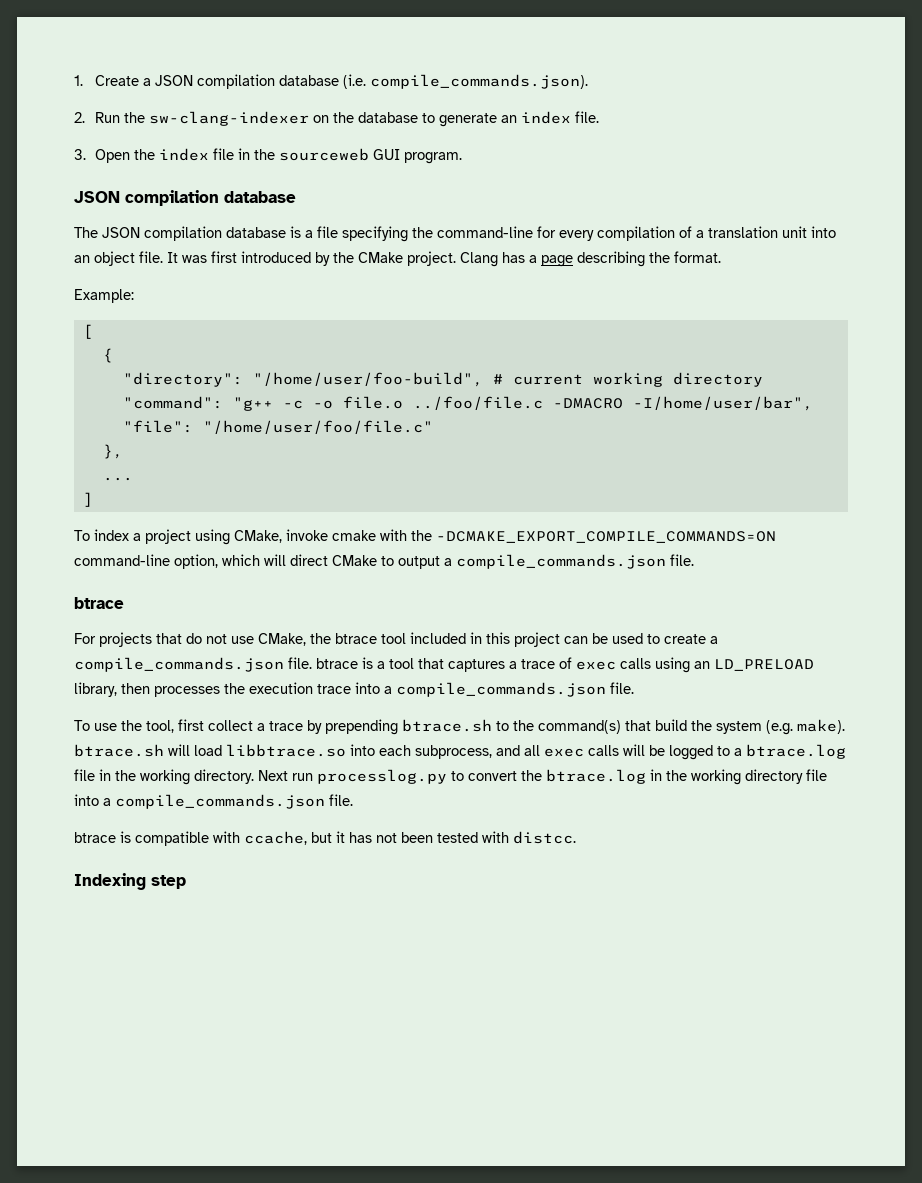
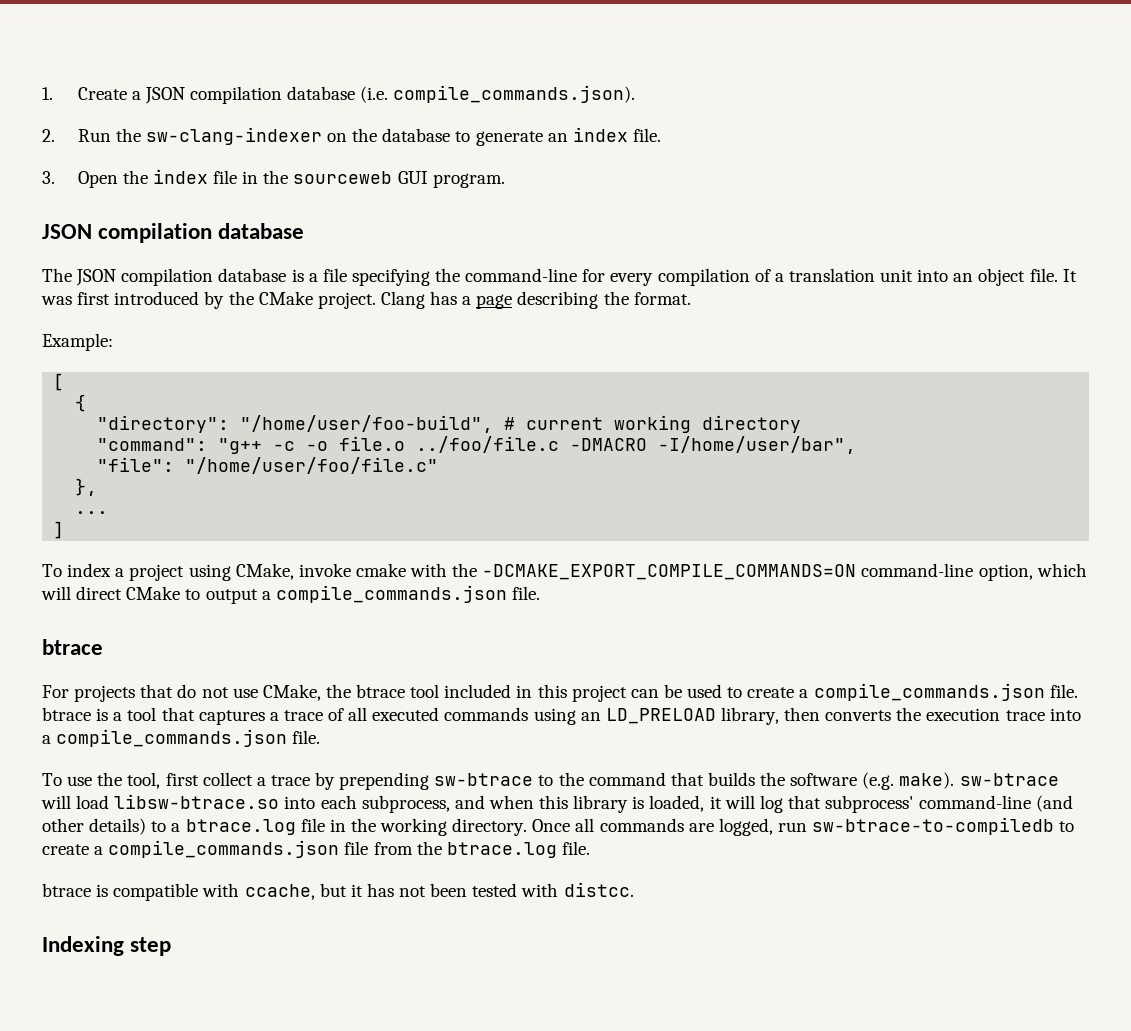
[576,658,651,670] exec calls -> [348,707,529,721] all executed commands
[154,686,220,697] processes -> [825,710,892,721] converts
[402,719,492,732] btrace.sh -> [434,773,534,786] sw-btrace
[538,719,762,734] command(s) that build the system -> [588,772,858,786] command that builds the software
[74,744,164,757] btrace.sh -> [959,773,1059,786] sw-btrace
[226,744,346,757] libbtrace.so -> [114,794,280,809] libsw-btrace.so
[524,744,713,760] all exec calls will be logged -> [488,795,1074,813] [42,818,147,835] when this library is loaded, it will log that subprocess' command-line (and other details)
[258,769,827,785] [74,794,325,809] Next run processlog.py to convert the btrace.log in the working directory file into a compile_commands.json -> [532,817,1075,836] [42,840,557,858] Once all commands are logged, run sw-btrace-to-compiledb to create a compile_commands.json file from the btrace.log

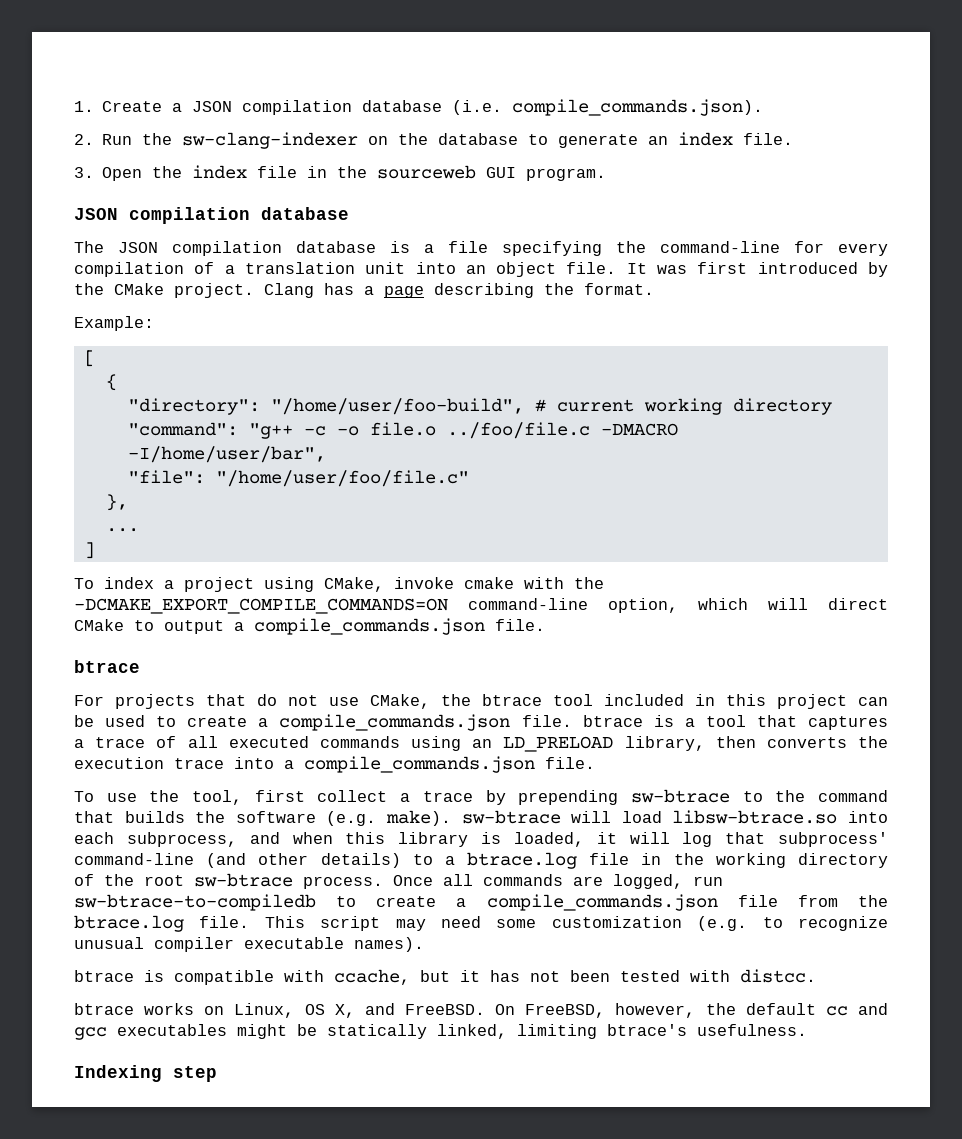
[452,818,528,836] directory. -> [797,853,888,868] [74,873,383,889] directory of the root sw-btrace process.
(590, 848) none -> [264,916,888,931] [74,937,424,952] This script may need some customization (e.g. to recognize unusual compiler executable names).
(634, 889) none -> [74,1003,888,1018] [74,1024,807,1040] // btrace works on Linux, OS X, and FreeBSD. On FreeBSD, however, the default cc and gcc executables might be statically linked, limiting btrace's usefulness.

